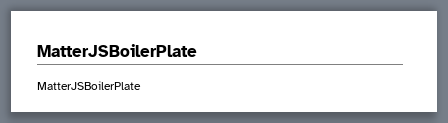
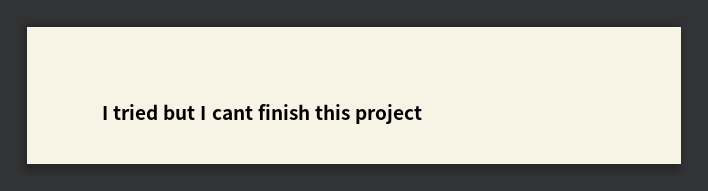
[37,44,197,57] [37,81,141,90] MatterJSBoilerPlate // MatterJSBoilerPlate -> [102,104,422,124] I tried but I cant finish this project

